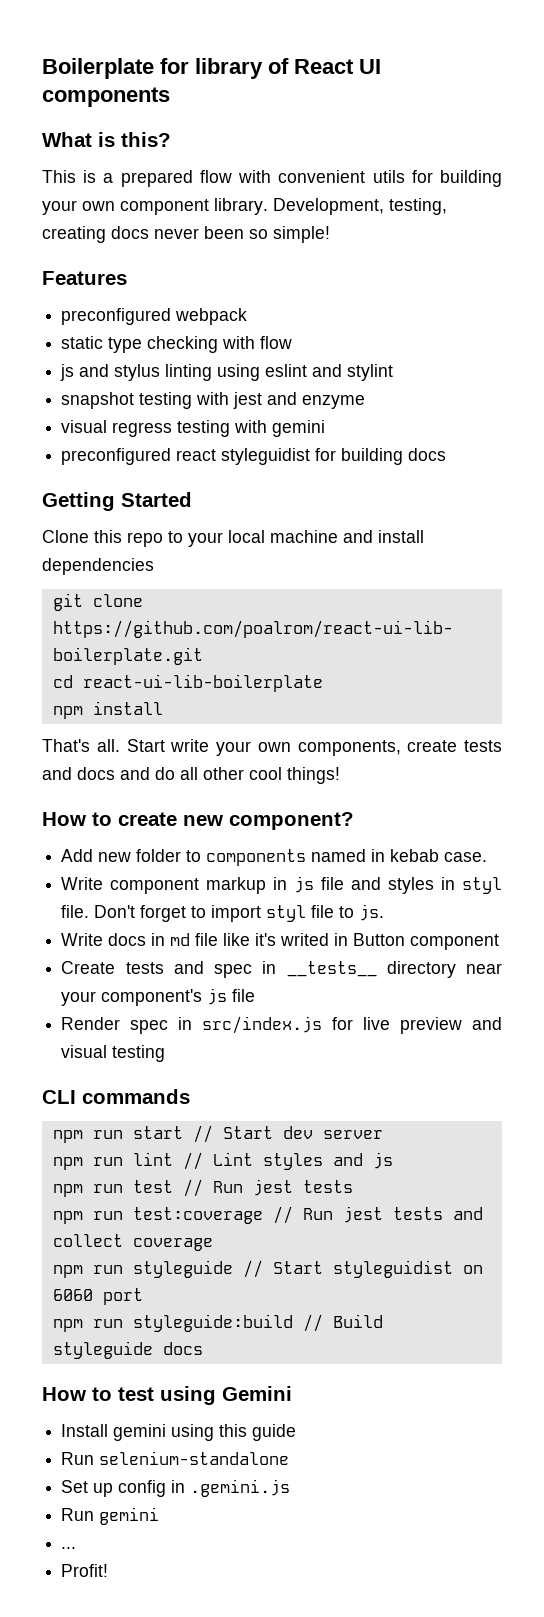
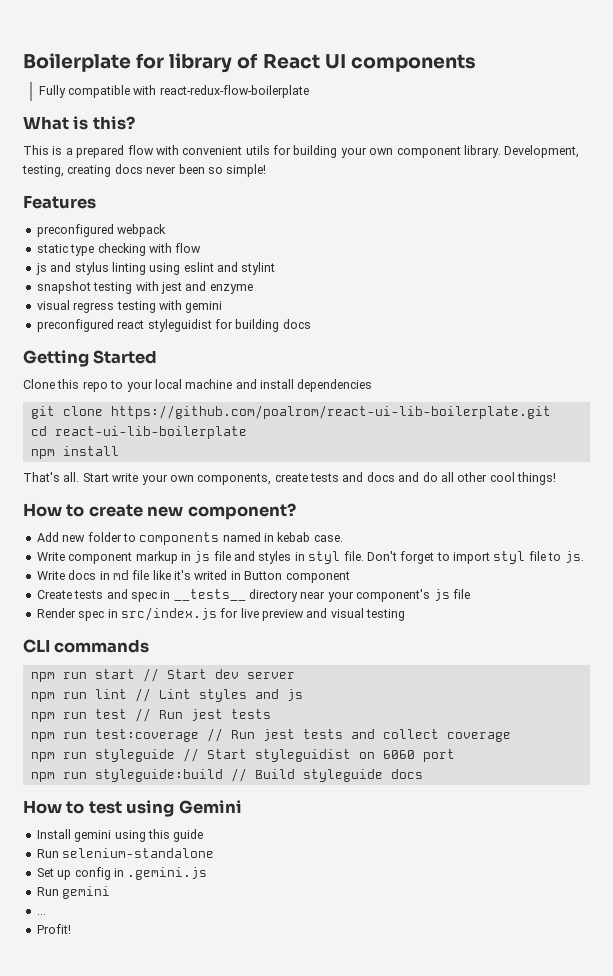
(170, 97) none -> [38,85,309,98] // Fully compatible with react-redux-flow-boilerplate

